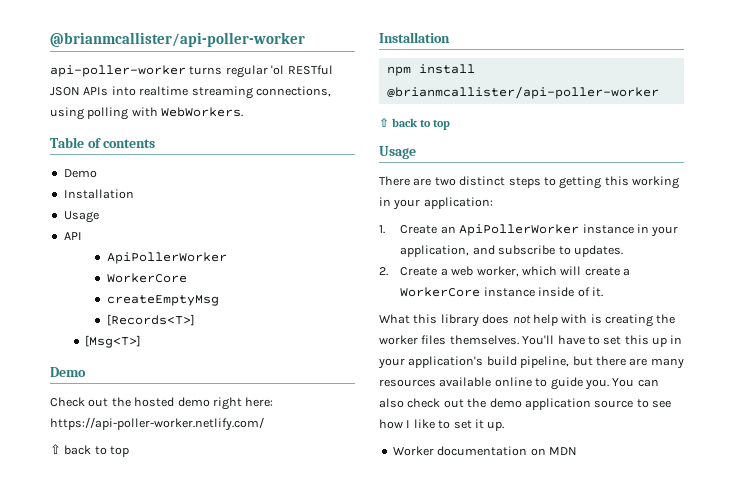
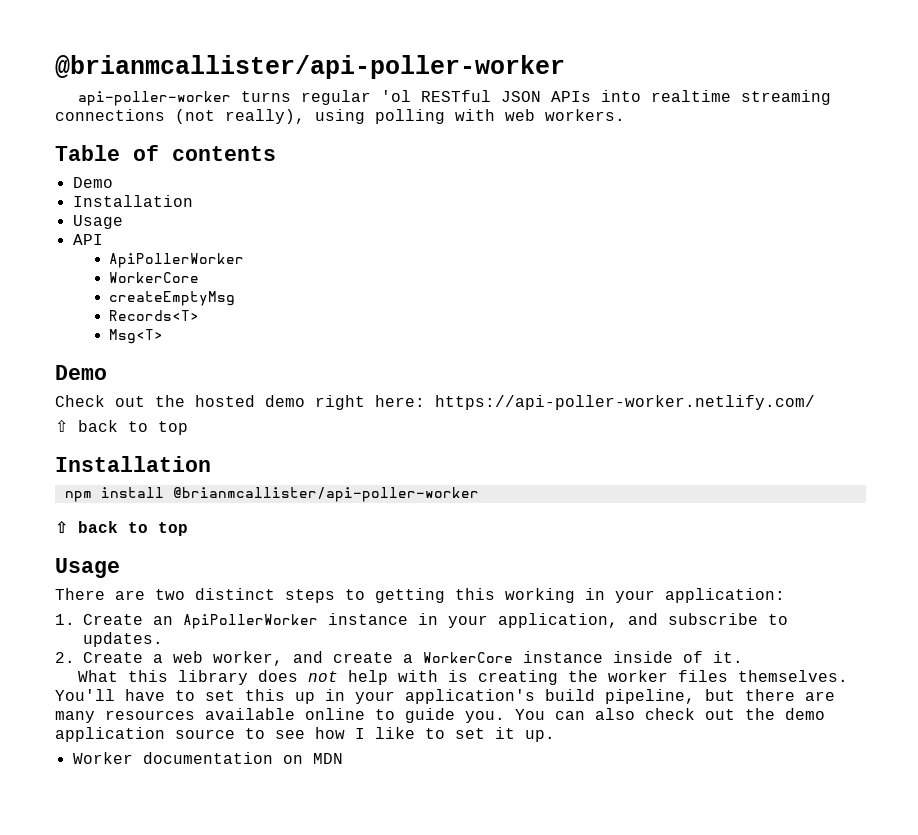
[255,86,331,97] connections, -> [55,109,305,124] connections (not really),
[161,107,244,117] WebWorkers. -> [505,109,625,121] web workers.
[106,314,195,326] [85,335,142,348] [Records<T>] // [Msg<T>] -> [108,310,199,321] [108,329,163,344] Records<T> // Msg<T>
[521,266,582,276] which will -> [293,651,323,663] and

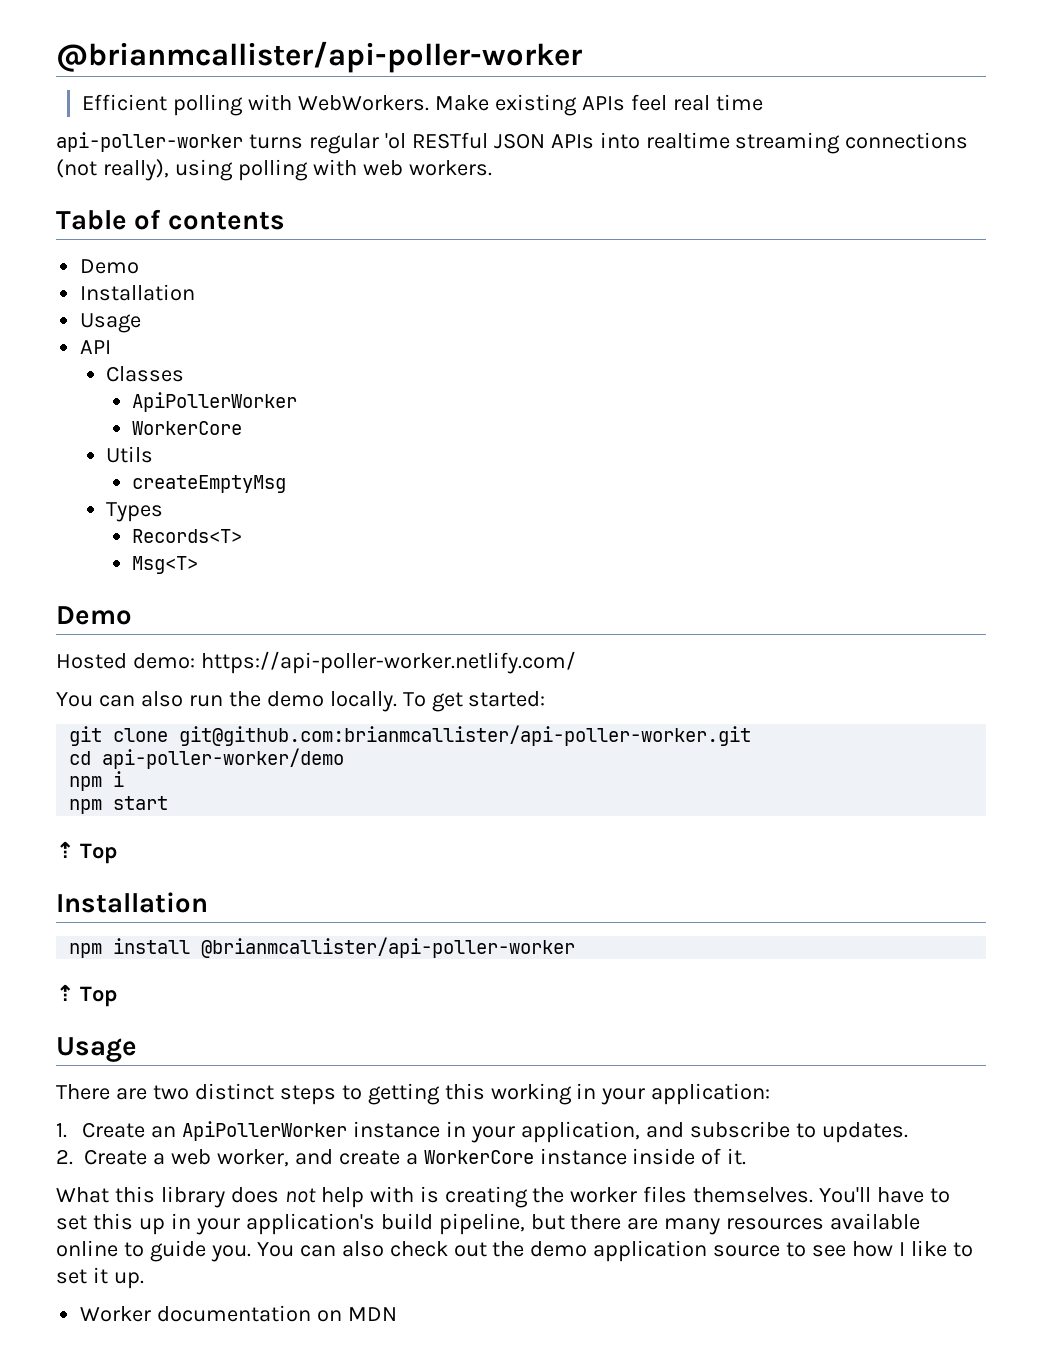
[55,55,565,79] @brianmcallister/api-poller-worker -> [56,41,582,73] [82,94,763,116] @brianmcallister/api-poller-worker // Efficient polling with WebWorkers. Make existing APIs feel real time
(103, 239) none -> [106,366,185,382] // Classes
(199, 277) none -> [106,446,154,463] // Utils
(235, 298) none -> [106,502,164,522] // Types
[55,395,815,410] [55,419,188,435] Check out the hosted demo right here: https://api-poller-worker.netlify.com/ // ⇧ back to top -> [56,651,576,674] [56,691,546,712] [69,725,752,746] [69,748,345,769] [69,771,125,791] [69,796,169,814] [56,841,117,864] Hosted demo: https://api-poller-worker.netlify.com/ // You can also run the demo locally. To get started: // git clone git@github.com:brianmcallister/api-poller-worker.git // cd api-poller-worker/demo // npm i // npm start // ⇡ Top
[55,520,188,536] ⇧ back to top -> [56,984,117,1007] ⇡ Top

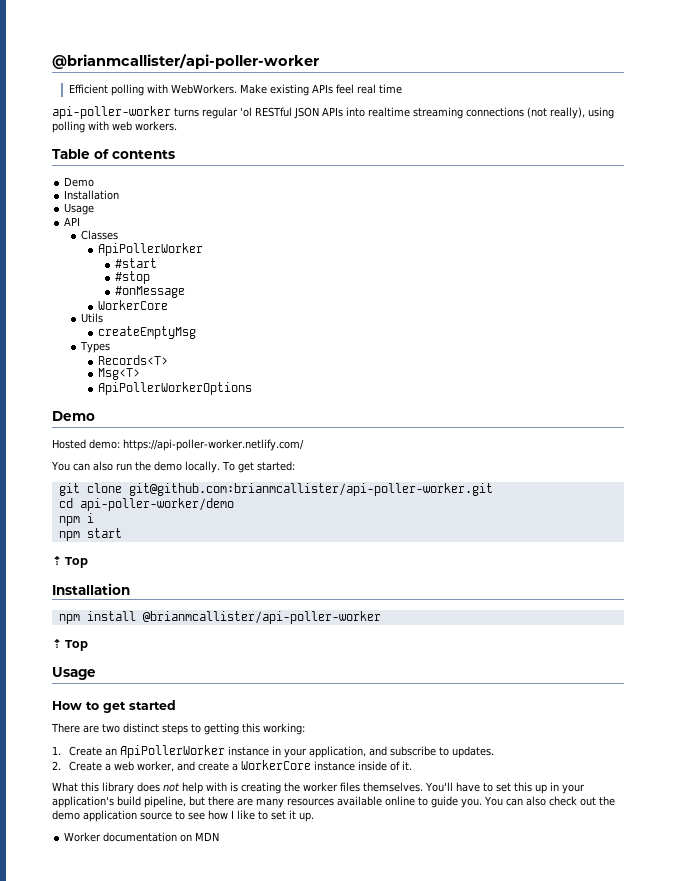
(298, 402) none -> [114,258,157,268] [114,271,150,284] [114,286,185,298] // #start // #stop // #onMessage
(199, 565) none -> [97,382,252,395] // ApiPollerWorkerOptions
(137, 1049) none -> [52,700,176,713] // How to get started
[490,1083,771,1105] working in your application: -> [263,723,305,735] working:

